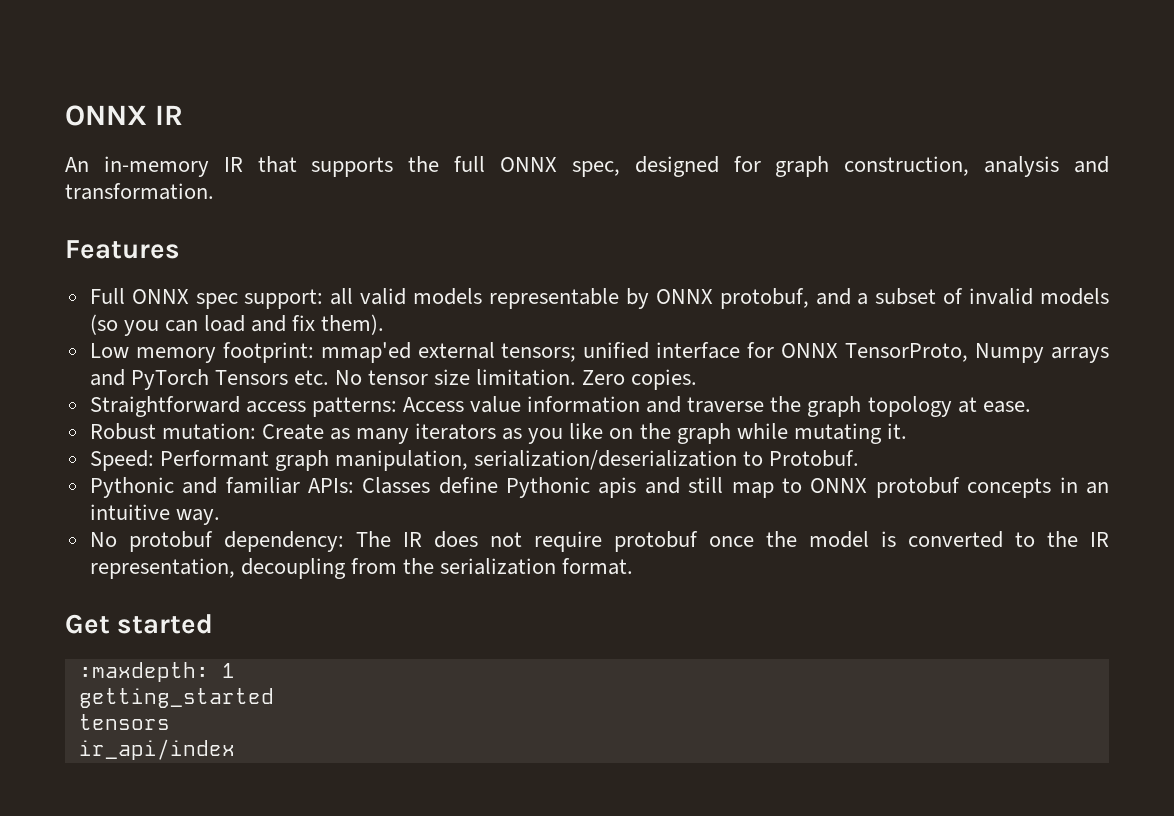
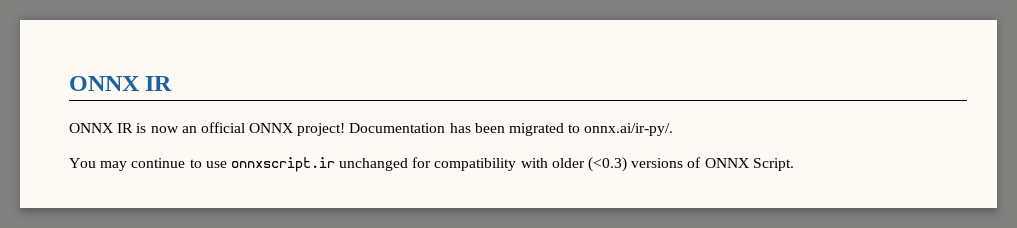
[65,156,1109,177] [65,183,214,200] [65,240,180,259] [89,288,1109,309] [89,314,385,336] [89,342,1109,363] [89,369,698,390] [89,396,1031,417] [89,423,907,444] [89,450,860,471] [89,477,1109,498] [89,504,220,525] [89,531,1109,552] [89,558,634,579] [65,614,214,634] [78,662,235,682] [78,688,274,708] [78,714,170,730] [78,739,235,760] An in-memory IR that supports the full ONNX spec, designed for graph construction, analysis and transformation. // Features // Full ONNX spec support: all valid models representable by ONNX protobuf, and a subset of invalid models (so you can load and fix them). // Low memory footprint: mmap'ed external tensors; unified interface for ONNX TensorProto, Numpy arrays and PyTorch Tensors etc. No tensor size limitation. Zero copies. // Straightforward access patterns: Access value information and traverse the graph topology at ease. // Robust mutation: Create as many iterators as you like on the graph while mutating it. // Speed: Performant graph manipulation, serialization/deserialization to Protobuf. // Pythonic and familiar APIs: Classes define Pythonic apis and still map to ONNX protobuf concepts in an intuitive way. // No protobuf dependency: The IR does not require protobuf once the model is converted to the IR representation, decoupling from the serialization format. // Get started // :maxdepth: 1 // getting_started // tensors // ir_api/index -> [69,122,674,136] [69,157,794,172] ONNX IR is now an official ONNX project! Documentation has been migrated to onnx.ai/ir-py/. // You may continue to use onnxscript.ir unchanged for compatibility with older (<0.3) versions of ONNX Script.

